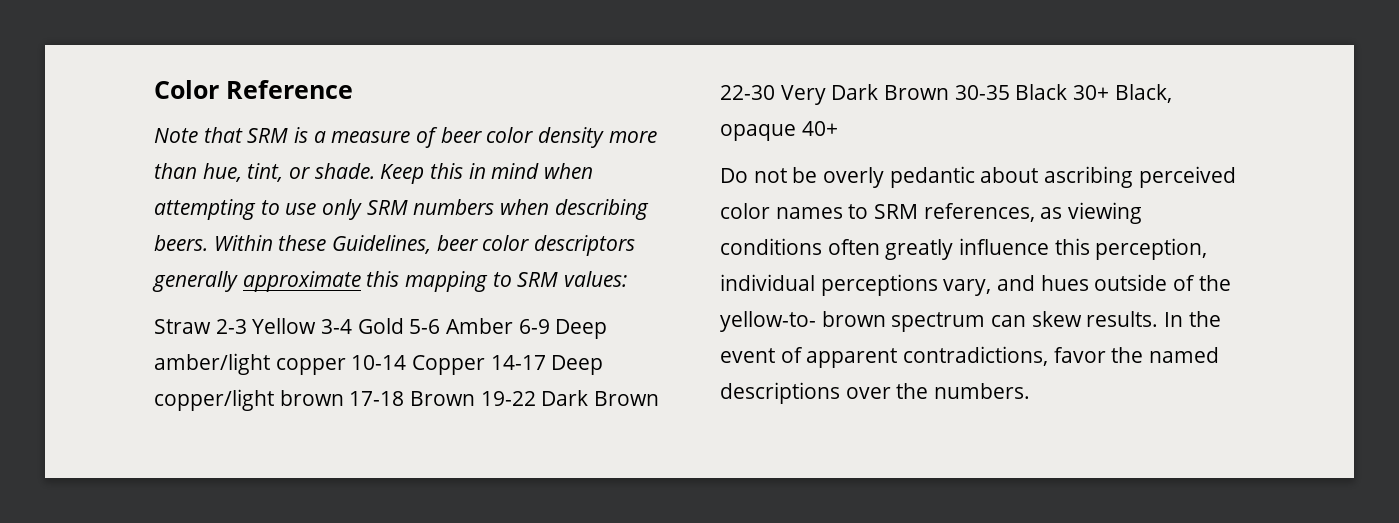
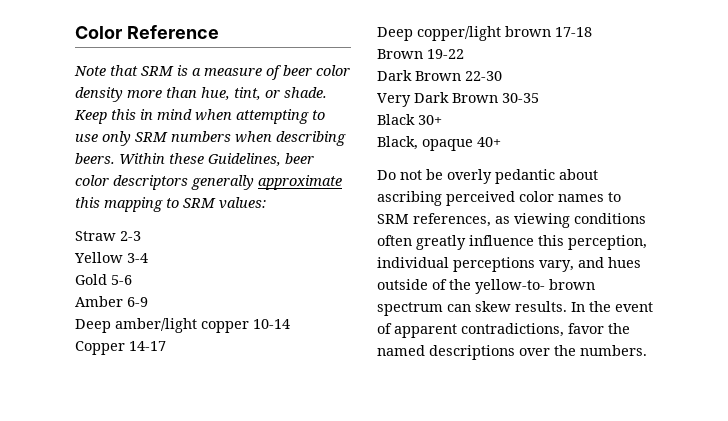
(247, 326) none -> (141, 236) //
(352, 326) none -> (148, 258) //
(441, 326) none -> (132, 280) //
(550, 326) none -> (148, 302) //
(407, 362) none -> (290, 324) //
(546, 362) none -> (166, 346) //
(405, 398) none -> (592, 32) //
(536, 398) none -> (464, 54) //
(775, 92) none -> (502, 76) //
(1010, 92) none -> (539, 98) //
(1110, 92) none -> (442, 120) //

